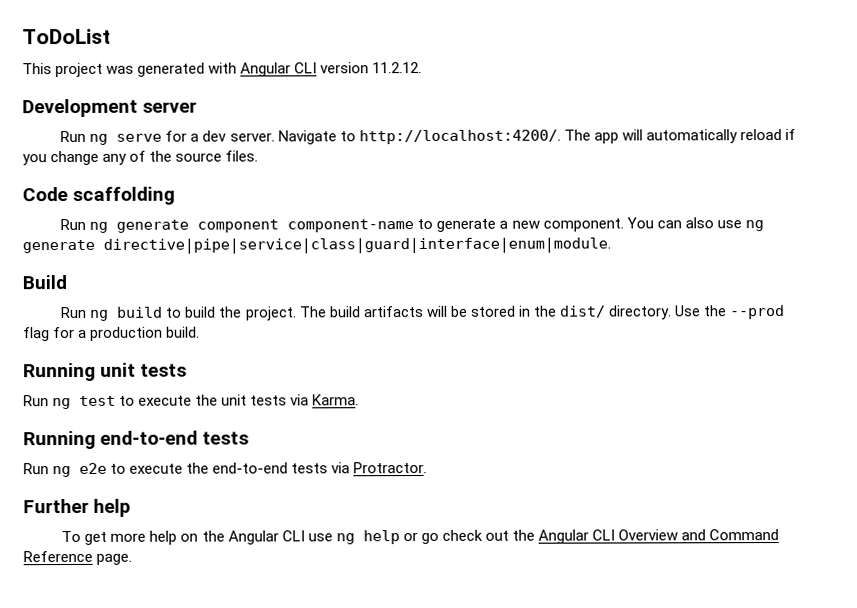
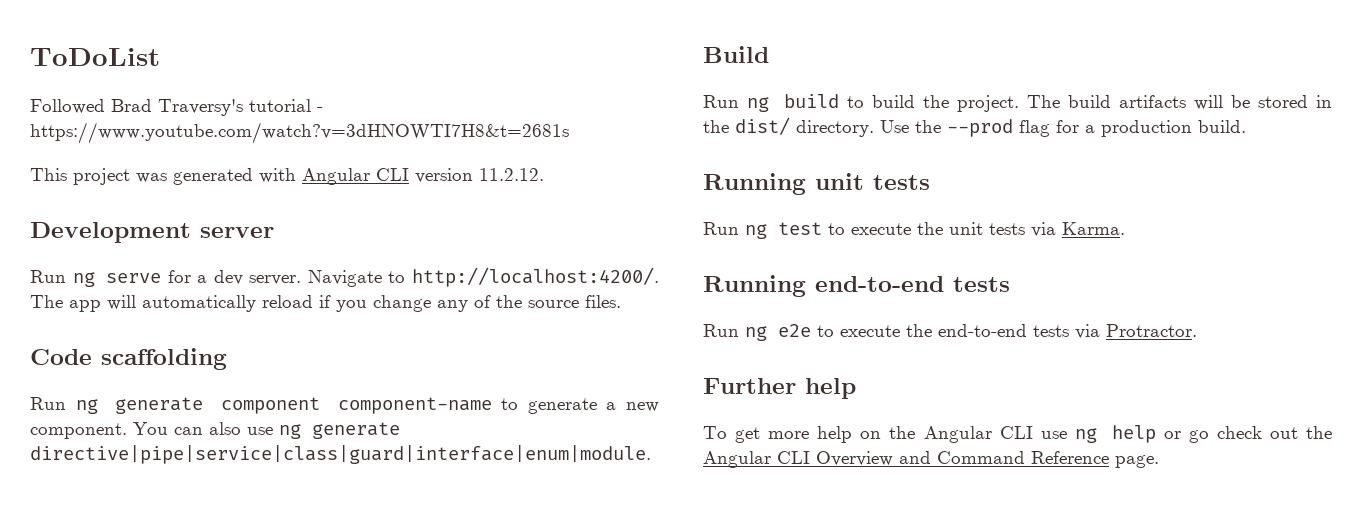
(111, 36) none -> [30,99,323,116] [30,122,569,144] // Followed Brad Traversy's tutorial - https://www.youtube.com/watch?v=3dHNOWTI7H8&t=2681s

